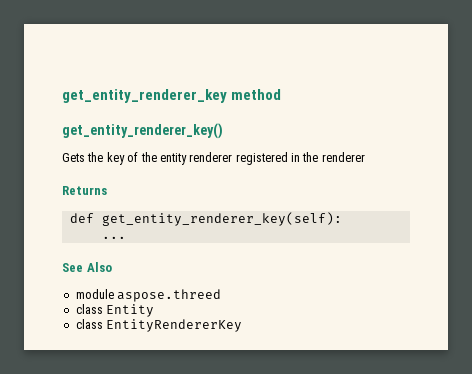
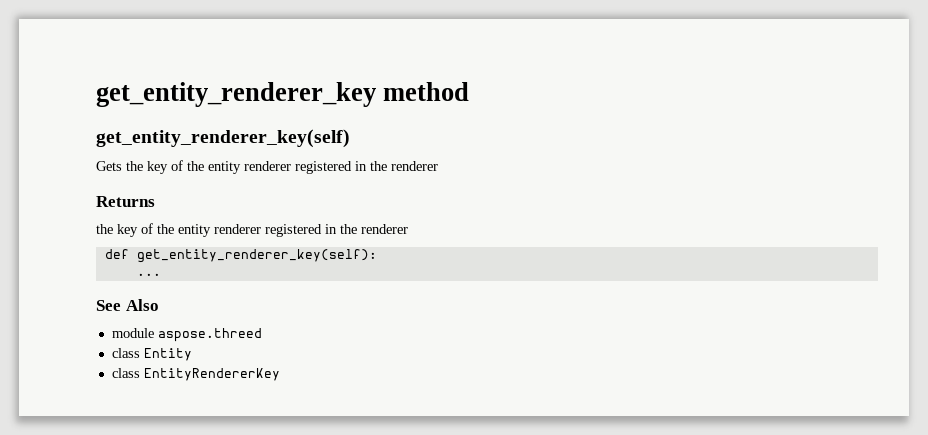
[62,123,223,139] get_entity_renderer_key() -> [96,129,350,148] get_entity_renderer_key(self)
(107, 190) none -> [96,223,408,237] // the key of the entity renderer registered in the renderer

